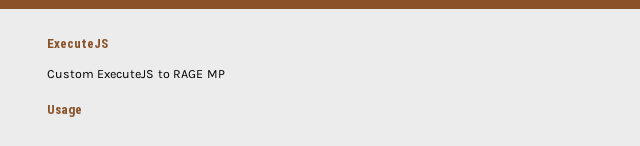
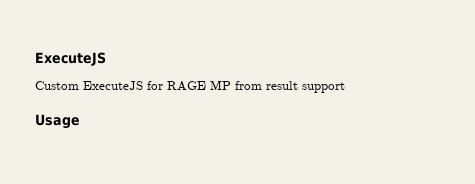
[157,70,170,79] to -> [147,81,163,90] for
(225, 74) none -> [235,81,345,93] from result support

